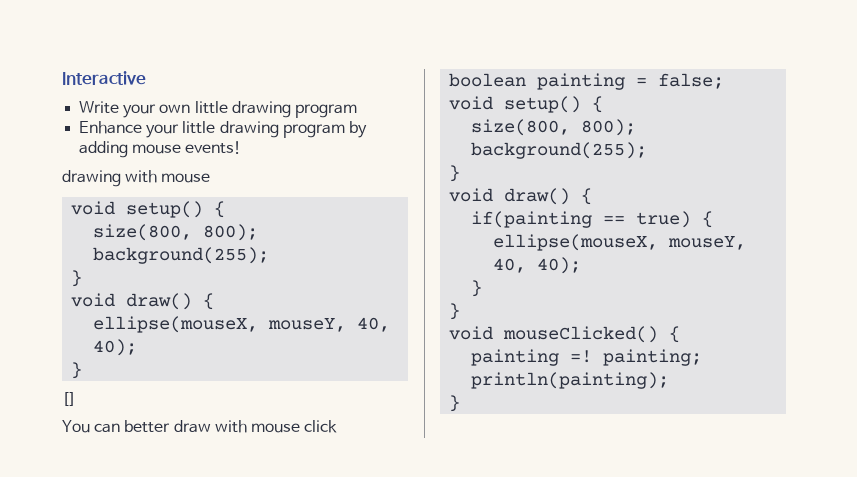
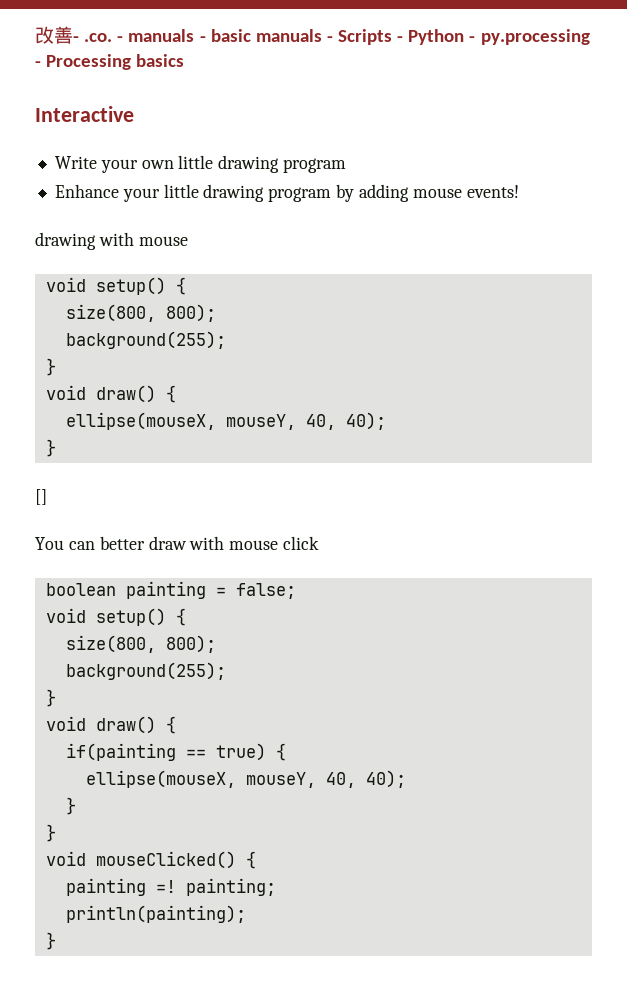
(62, 78) none -> [35,26,590,45] [35,54,185,70] 改善- .co. - manuals - basic manuals - Scripts - Python - py.processing - Processing basics //

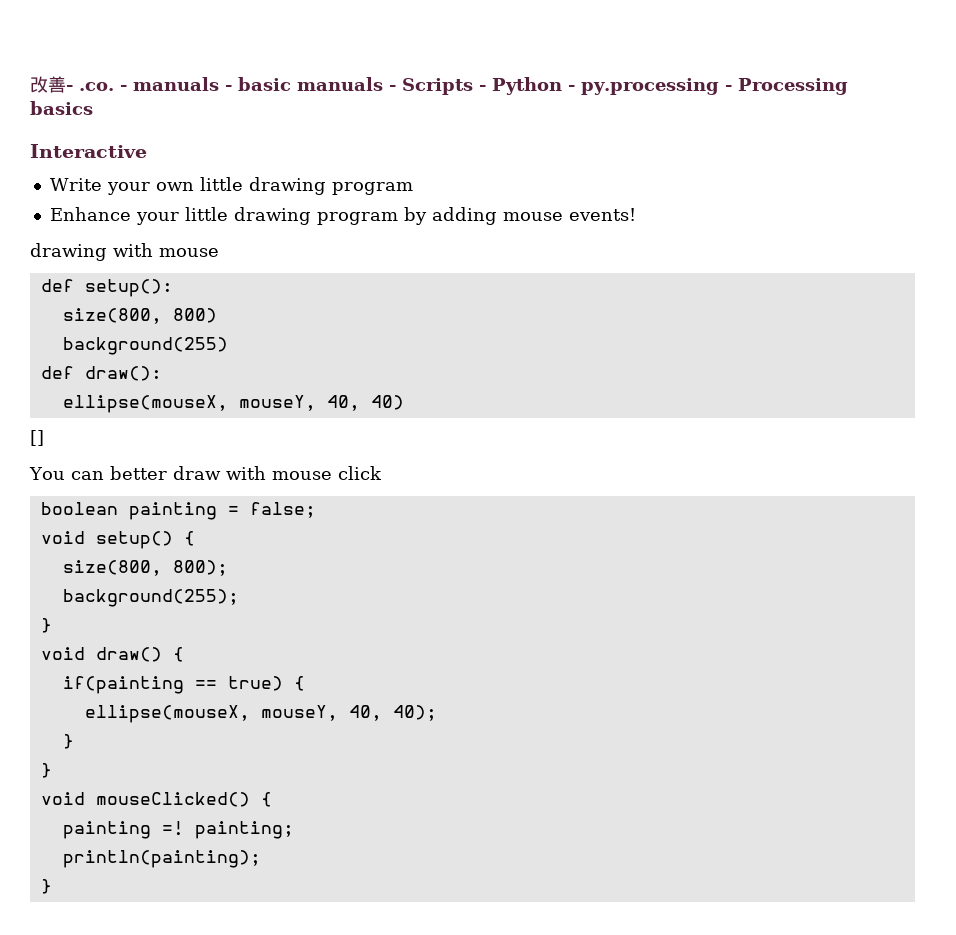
[45,277,186,295] [65,304,216,322] [65,331,226,349] [45,358,56,376] [45,385,176,403] [65,412,386,430] [45,439,56,457] void setup() { // size(800, 800); // background(255); // } // void draw() { // ellipse(mouseX, mouseY, 40, 40); // } -> [40,279,173,297] [62,308,217,324] [62,337,228,355] [40,366,162,381] [62,395,404,413] def setup(): // size(800, 800) // background(255) // def draw(): // ellipse(mouseX, mouseY, 40, 40)

